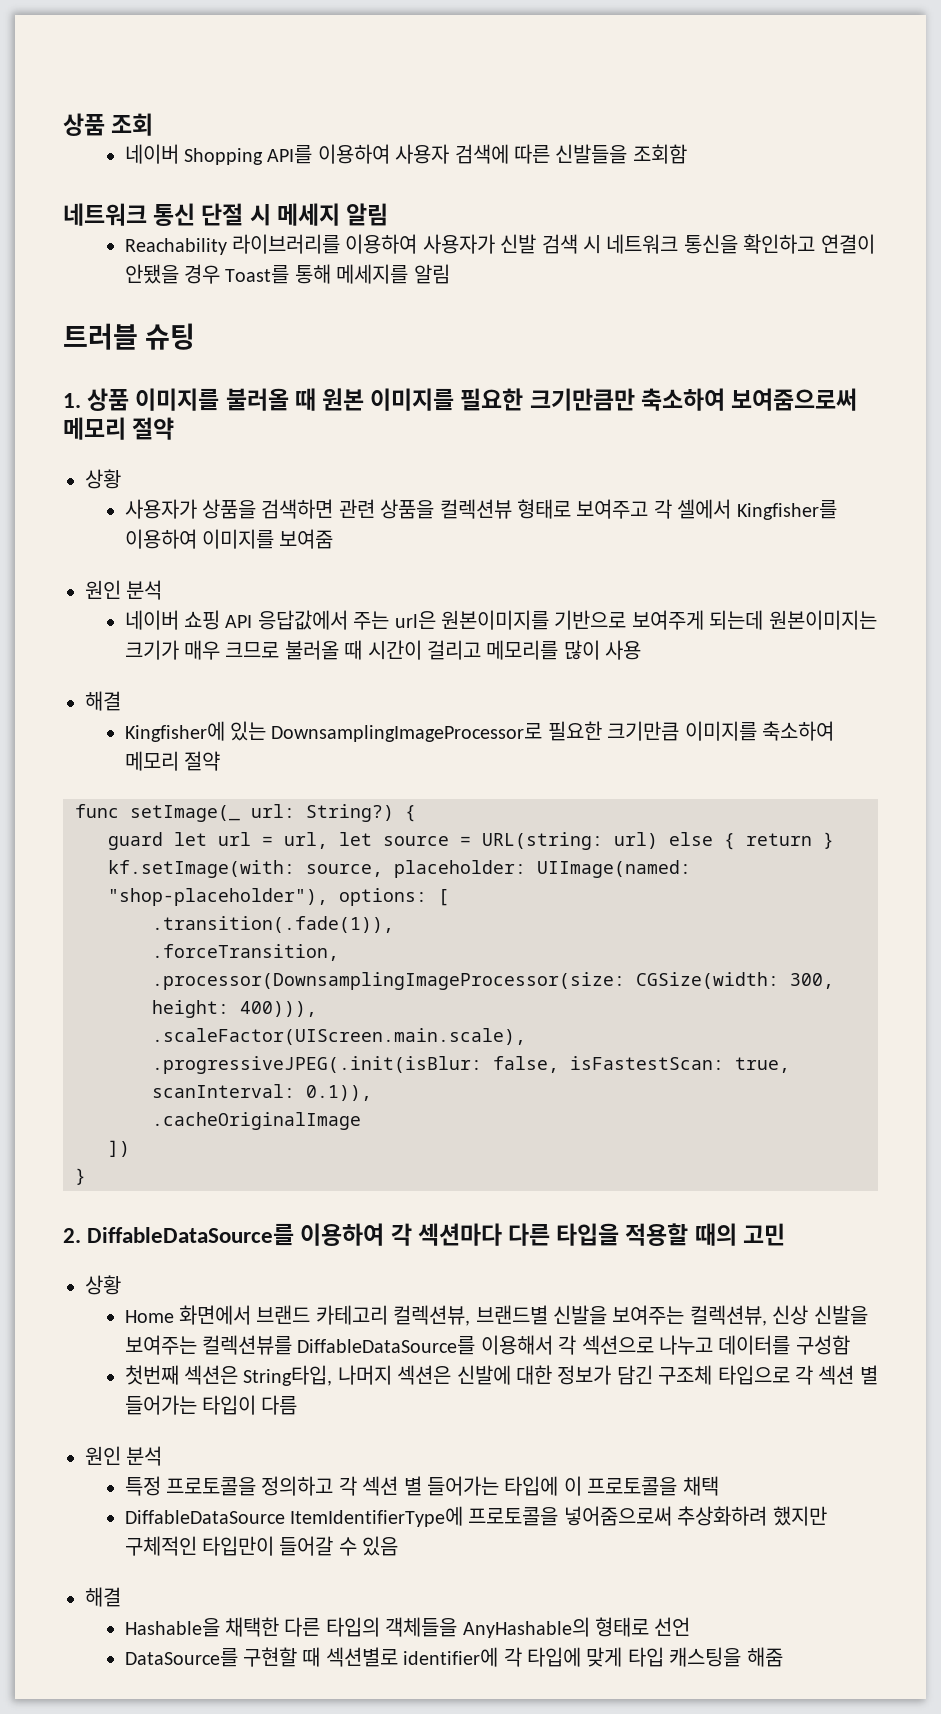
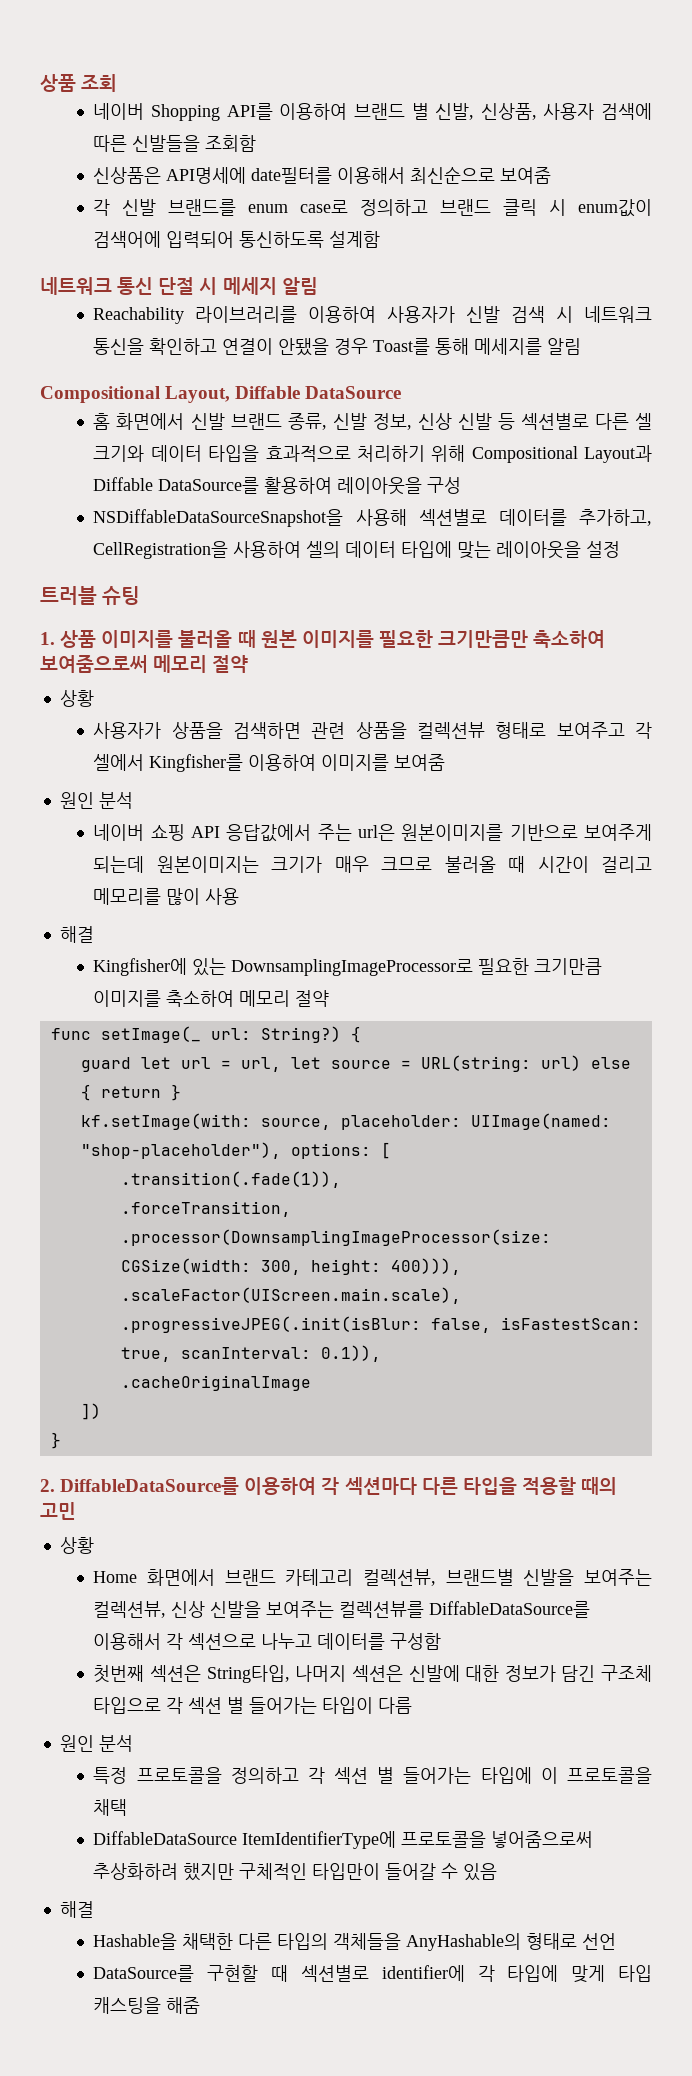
(390, 154) none -> [353,103,537,120] 브랜드 별 신발, 신상품,
(687, 154) none -> [93,166,552,184] [93,199,653,217] [93,231,381,248] // 신상품은 API명세에 date필터를 이용해서 최신순으로 보여줌 // 각 신발 브랜드를 enum case로 정의하고 브랜드 클릭 시 enum값이 검색어에 입력되어 통신하도록 설계함
(450, 274) none -> [40,386,402,403] [93,413,653,430] [93,445,652,463] [93,477,462,495] [93,509,652,527] [93,541,621,559] // Compositional Layout, Diffable DataSource // 홈 화면에서 신발 브랜드 종류, 신발 정보, 신상 신발 등 섹션별로 다른 셀 크기와 데이터 타입을 효과적으로 처리하기 위해 Compositional Layout과 Diffable DataSource를 활용하여 레이아웃을 구성 // NSDiffableDataSourceSnapshot을 사용해 섹션별로 데이터를 추가하고, CellRegistration을 사용하여 셀의 데이터 타입에 맞는 레이아웃을 설정

